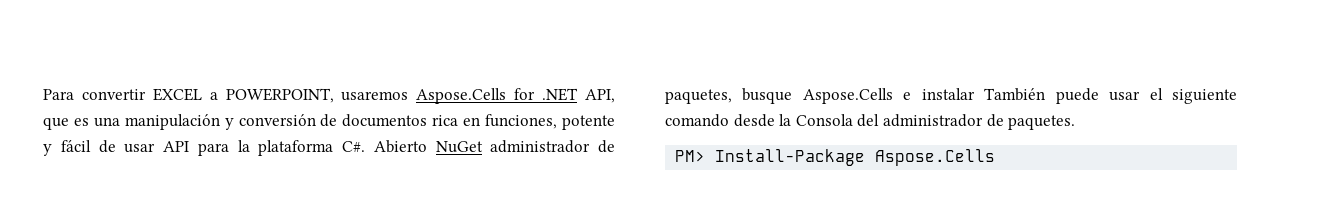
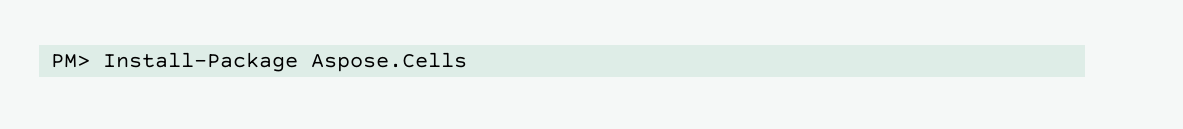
[43,88,615,104] [43,114,616,130] [43,140,615,156] [665,88,1237,104] [665,114,1076,130] Para convertir EXCEL a POWERPOINT, usaremos Aspose.Cells for .NET API, que es una manipulación y conversión de documentos rica en funciones, potente y fácil de usar API para la plataforma C#. Abierto NuGet administrador de paquetes, busque Aspose.Cells e instalar También puede usar el siguiente comando desde la Consola del administrador de paquetes. // -> (51, 61) none

